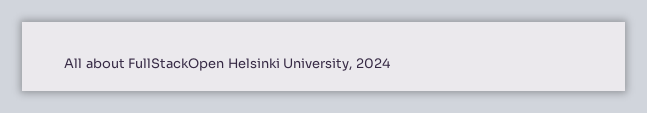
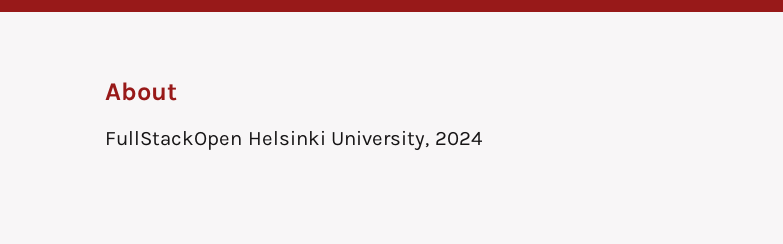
[64,58,125,69] All about -> [105,82,177,101] About //

